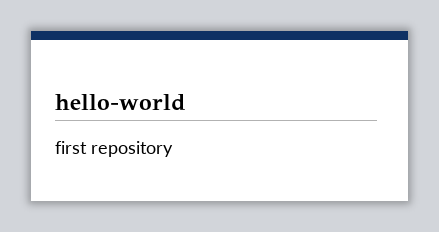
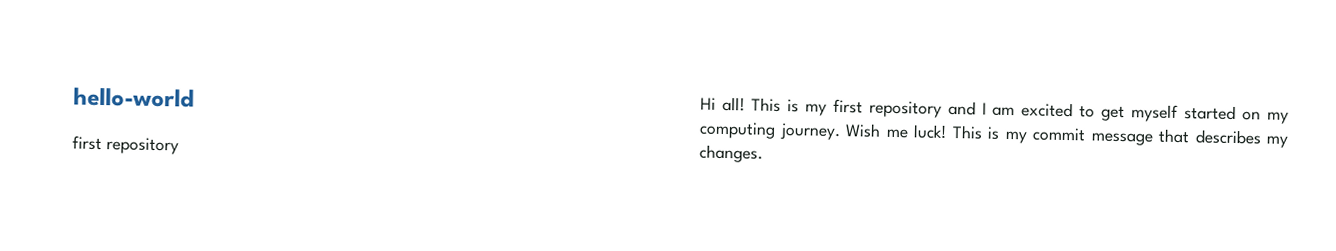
(173, 149) none -> [700,96,1289,124] [699,121,1288,148] [699,144,763,163] // Hi all! This is my first repository and I am excited to get myself started on my computing journey. Wish me luck! This is my commit message that describes my changes.

